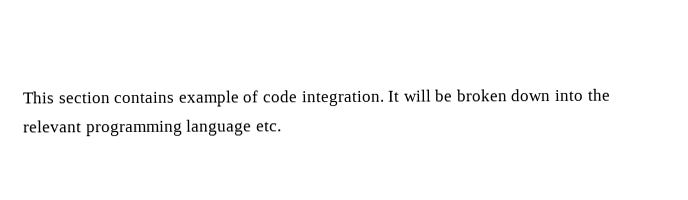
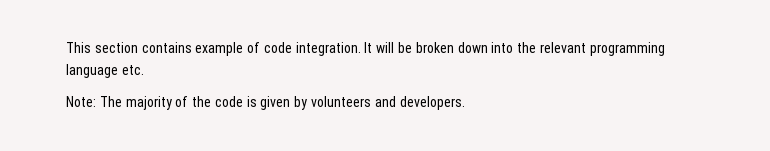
(282, 126) none -> [66,96,465,110] // Note: The majority of the code is given by volunteers and developers.

